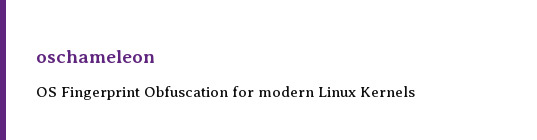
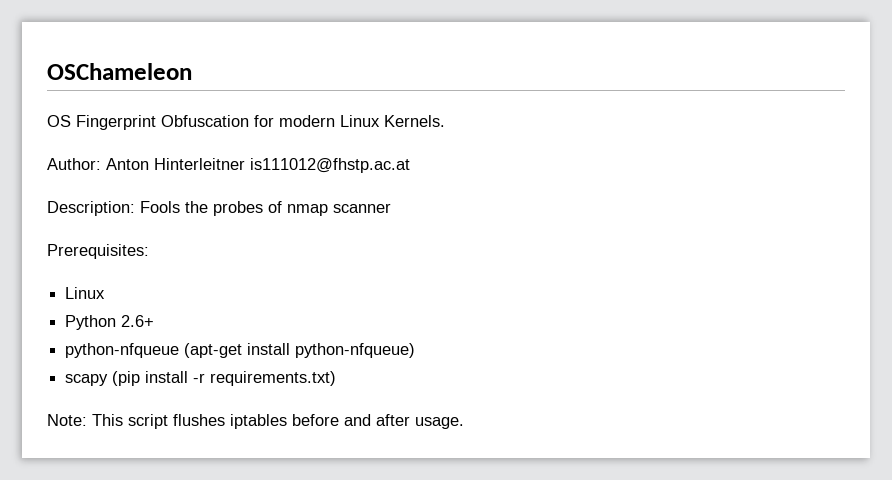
[36,50,155,63] oschameleon -> [47,63,192,80] OSChameleon
[360,86,416,97] Kernels -> [384,115,445,127] [47,158,410,173] [47,201,391,216] [47,244,149,259] [65,287,106,299] [65,315,155,330] [65,343,416,358] [65,371,337,386] [47,414,464,429] Kernels. // Author: Anton Hinterleitner is111012@fhstp.ac.at // Description: Fools the probes of nmap scanner // Prerequisites: // Linux // Python 2.6+ // python-nfqueue (apt-get install python-nfqueue) // scapy (pip install -r requirements.txt) // Note: This script flushes iptables before and after usage.

